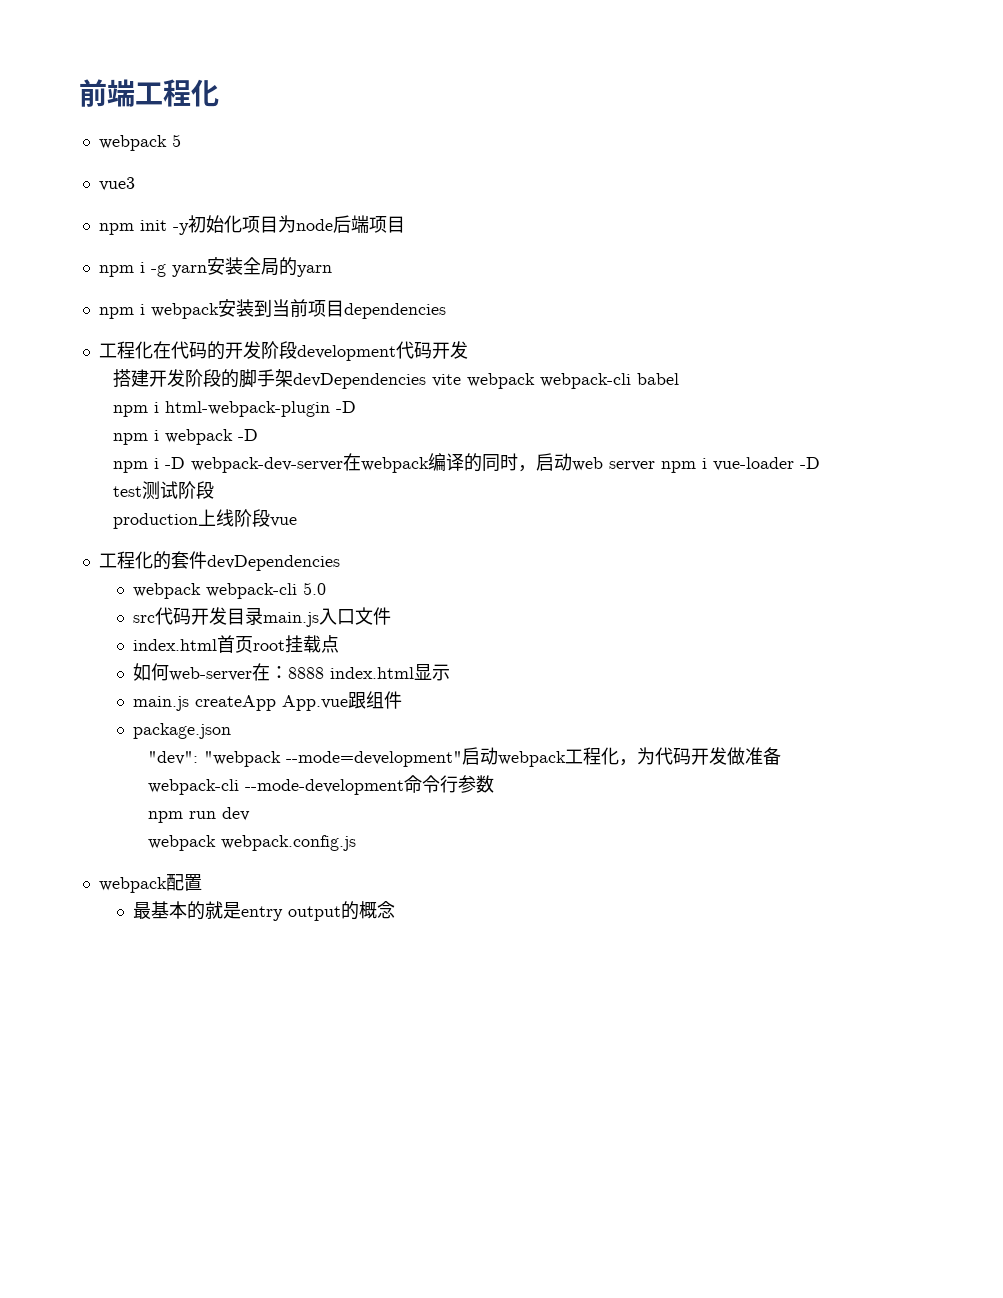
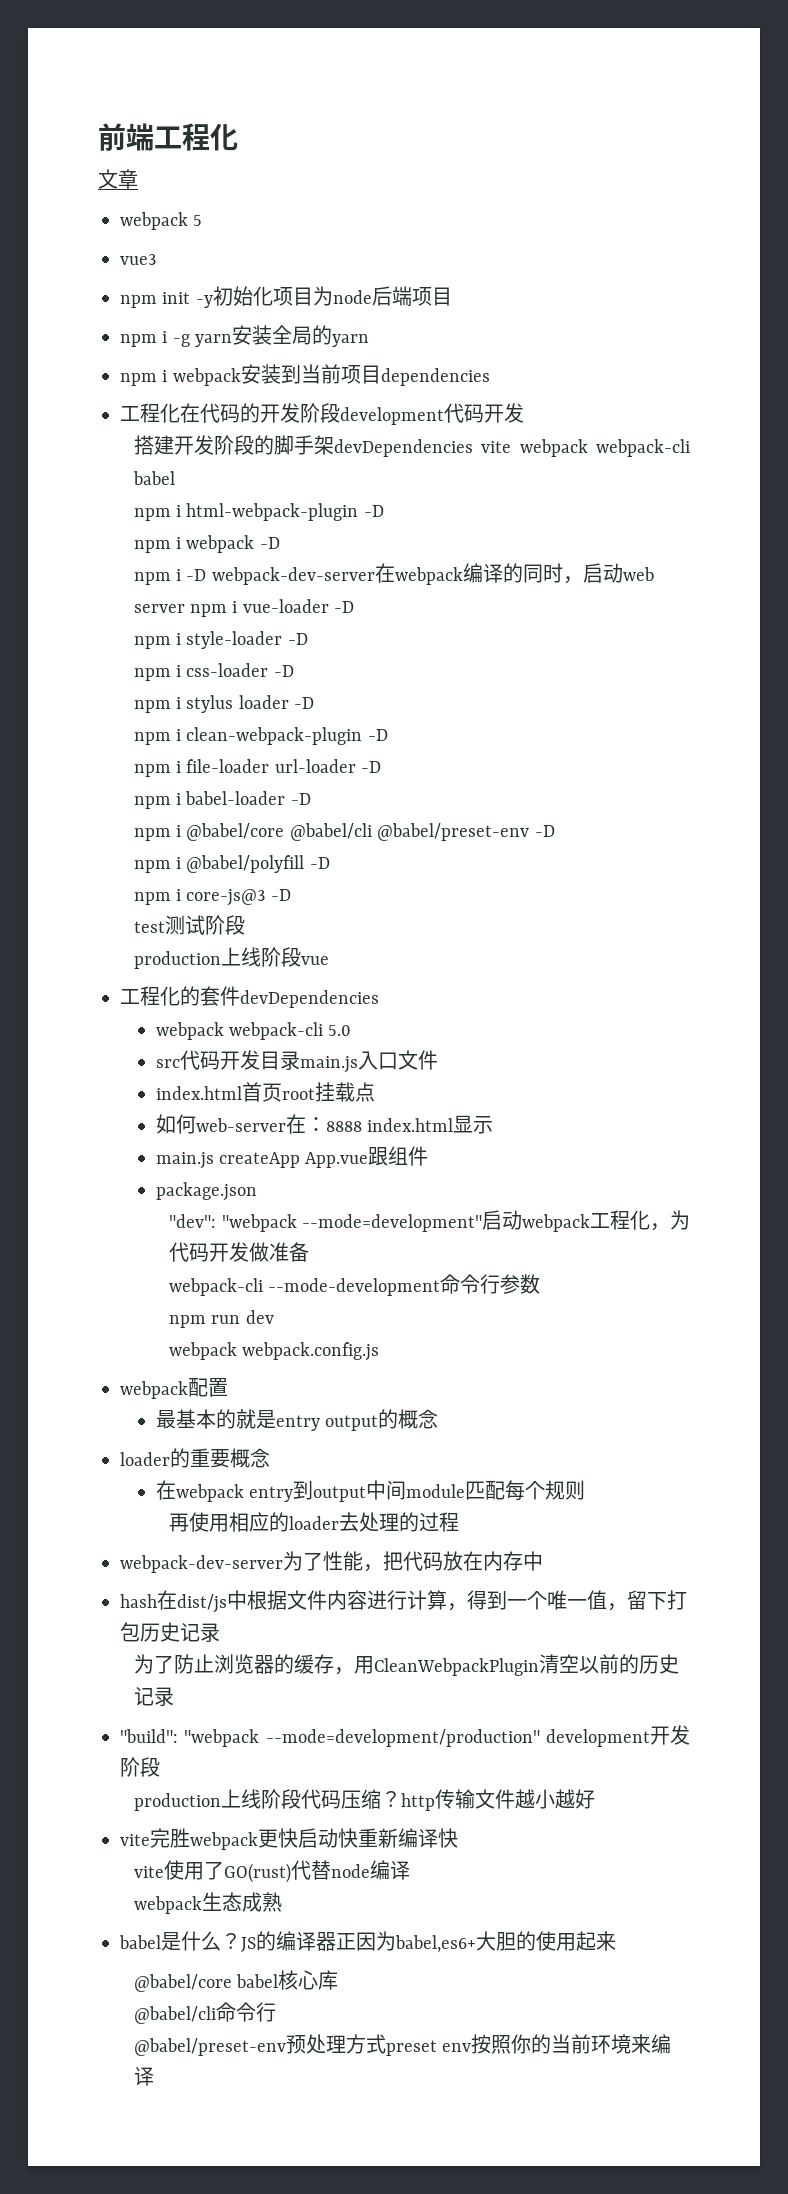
(219, 93) none -> [98,169,138,189] // 文章
(821, 463) none -> [133,631,308,649] [133,663,294,681] [133,695,315,713] [133,727,388,745] [133,759,382,777] [133,791,311,809] [133,823,555,841] [133,855,330,873] [133,889,291,906] // npm i style-loader -D // npm i css-loader -D // npm i stylus loader -D // npm i clean-webpack-plugin -D // npm i file-loader url-loader -D // npm i babel-loader -D // npm i @babel/core @babel/cli @babel/preset-env -D // npm i @babel/polyfill -D // npm i core-js@3 -D
(396, 910) none -> [120,1448,270,1468] [155,1480,585,1502] [169,1512,460,1532] [120,1551,543,1573] [120,1590,687,1613] [120,1622,220,1642] [133,1654,679,1676] [133,1686,174,1706] [120,1725,690,1747] [120,1757,160,1777] [133,1789,595,1811] [120,1828,458,1850] [133,1860,410,1883] [133,1892,282,1914] [119,1931,616,1953] [133,1970,338,1992] [133,2002,276,2024] [133,2034,671,2056] [133,2066,154,2086] // loader的重要概念 // 在webpack entry到output中间module匹配每个规则 // 再使用相应的loader去处理的过程 // webpack-dev-server为了性能，把代码放在内存中 // hash在dist/js中根据文件内容进行计算，得到一个唯一值，留下打包历史记录 // 为了防止浏览器的缓存，用CleanWebpackPlugin清空以前的历史记录 // "build": "webpack --mode=development/production" development开发阶段 // production上线阶段代码压缩？http传输文件越小越好 // vite完胜webpack更快启动快重新编译快 // vite使用了GO(rust)代替node编译 // webpack生态成熟 // babel是什么？JS的编译器正因为babel,es6+大胆的使用起来 // @babel/core babel核心库 // @babel/cli命令行 // @babel/preset-env预处理方式preset env按照你的当前环境来编译

